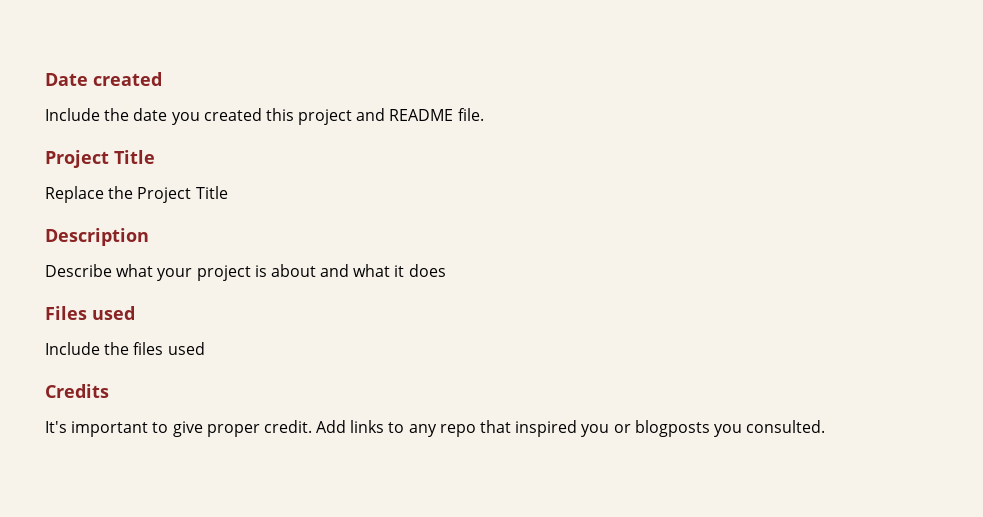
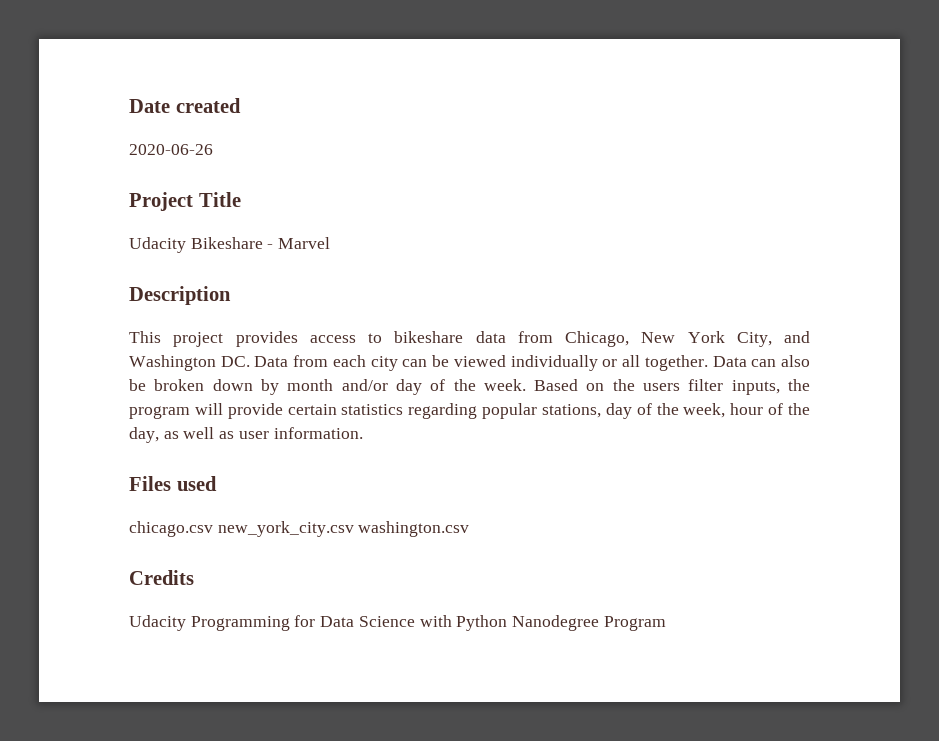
[45,108,484,125] [45,150,155,168] [45,186,228,203] [45,228,149,246] [45,264,446,281] [45,306,135,320] [45,342,205,355] [45,384,109,398] [45,420,826,437] Include the date you created this project and README file. // Project Title // Replace the Project Title // Description // Describe what your project is about and what it does // Files used // Include the files used // Credits // It's important to give proper credit. Add links to any repo that inspired you or blogposts you consulted. -> [129,144,213,155] [129,192,241,211] [129,237,331,253] [129,286,231,305] [129,331,810,347] [129,355,811,371] [129,379,810,395] [129,403,810,419] [129,427,363,443] [129,476,217,491] [129,521,470,537] [129,570,194,585] [129,615,666,631] 2020-06-26 // Project Title // Udacity Bikeshare - Marvel // Description // This project provides access to bikeshare data from Chicago, New York City, and Washington DC. Data from each city can be viewed individually or all together. Data can also be broken down by month and/or day of the week. Based on the users filter inputs, the program will provide certain statistics regarding popular stations, day of the week, hour of the day, as well as user information. // Files used // chicago.csv new_york_city.csv washington.csv // Credits // Udacity Programming for Data Science with Python Nanodegree Program

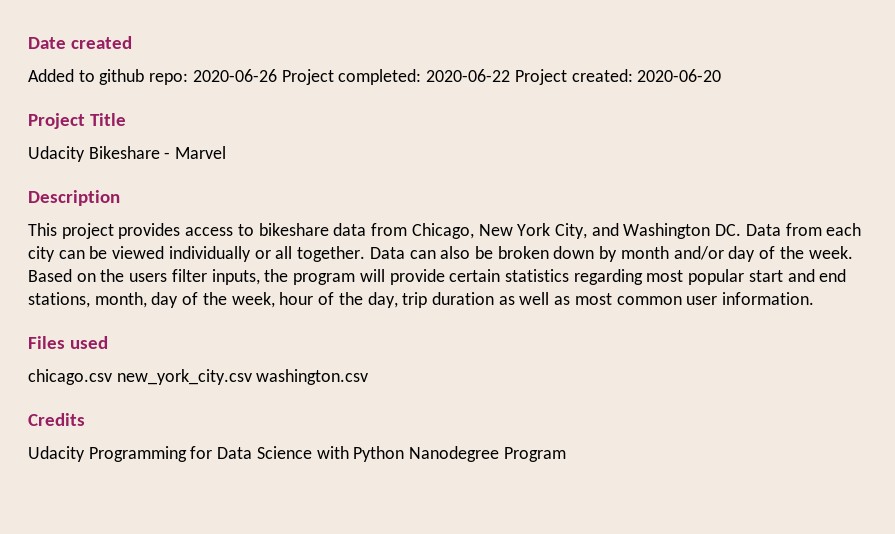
[129,144,213,155] 2020-06-26 -> [28,69,722,85] Added to github repo: 2020-06-26 Project completed: 2020-06-22 Project created: 2020-06-20
[482,403,601,419] popular stations, -> [646,269,847,285] [28,292,147,308] most popular start and end stations, month,
(159, 435) none -> [402,292,494,308] trip duration
(235, 435) none -> [574,293,682,305] most common

